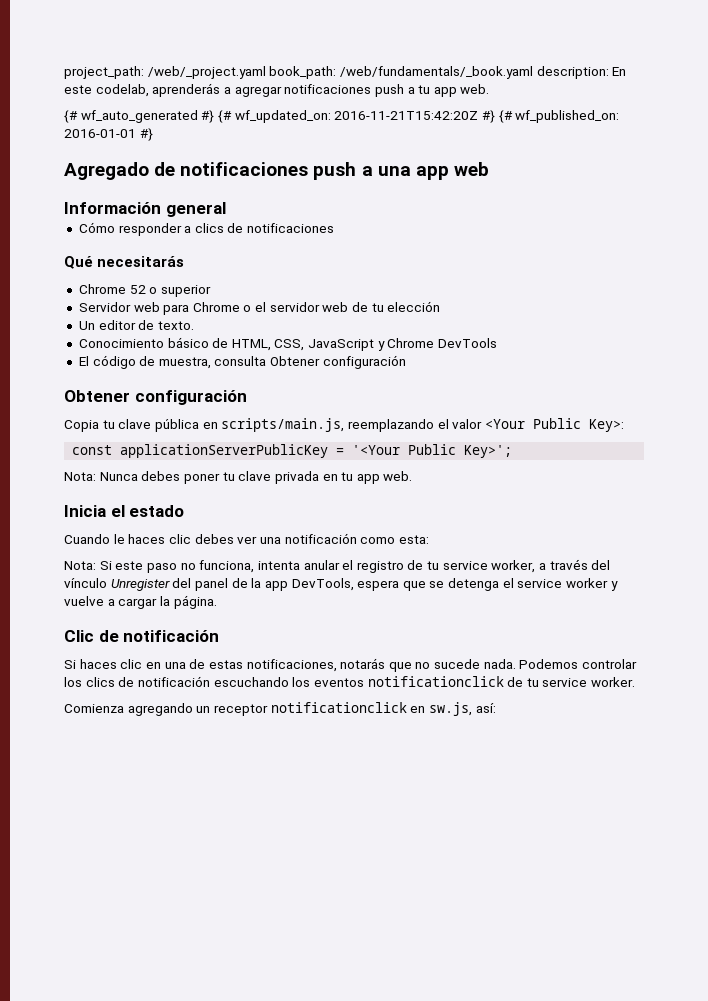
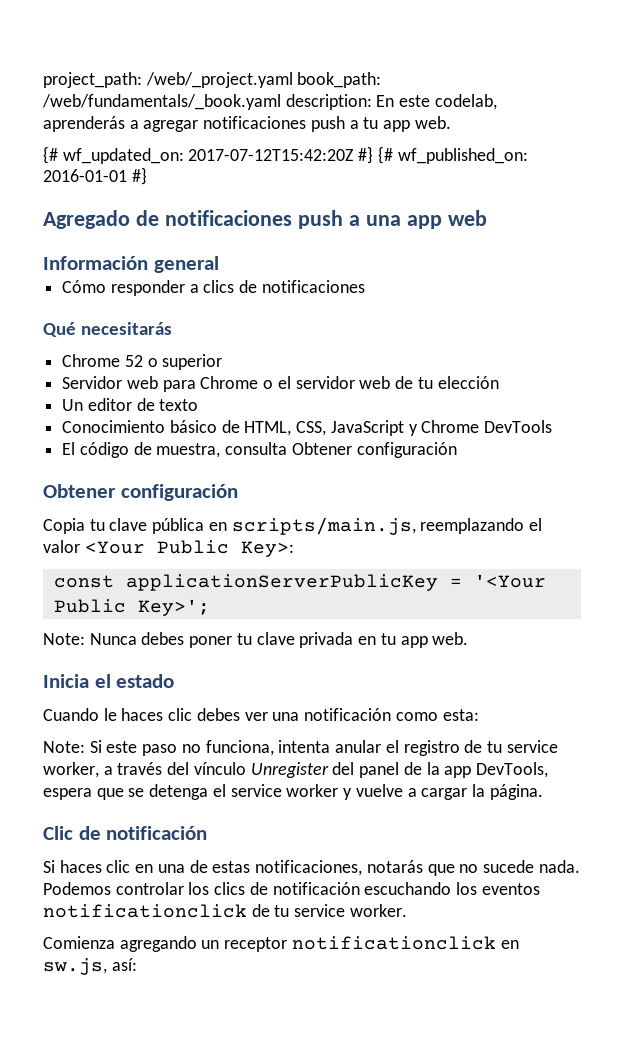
[80,110,479,123] wf_auto_generated #} {# wf_updated_on: 2016-11-21T15:42:20Z -> [62,148,354,164] wf_updated_on: 2017-07-12T15:42:20Z
[157,321,194,330] texto. -> [159,399,199,411] texto
[64,472,96,481] Nota: -> [43,633,85,645] Note:
[64,561,96,570] Nota: -> [43,741,85,753] Note:

